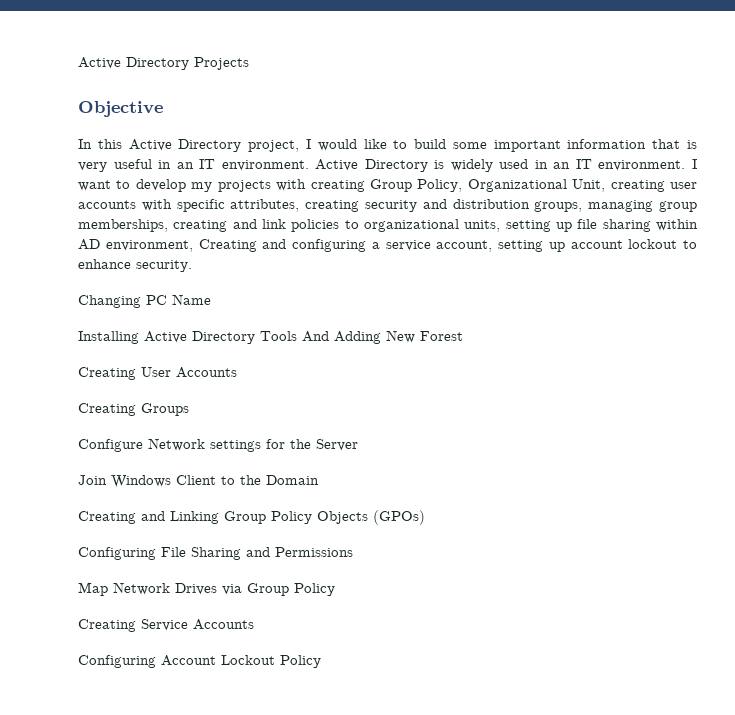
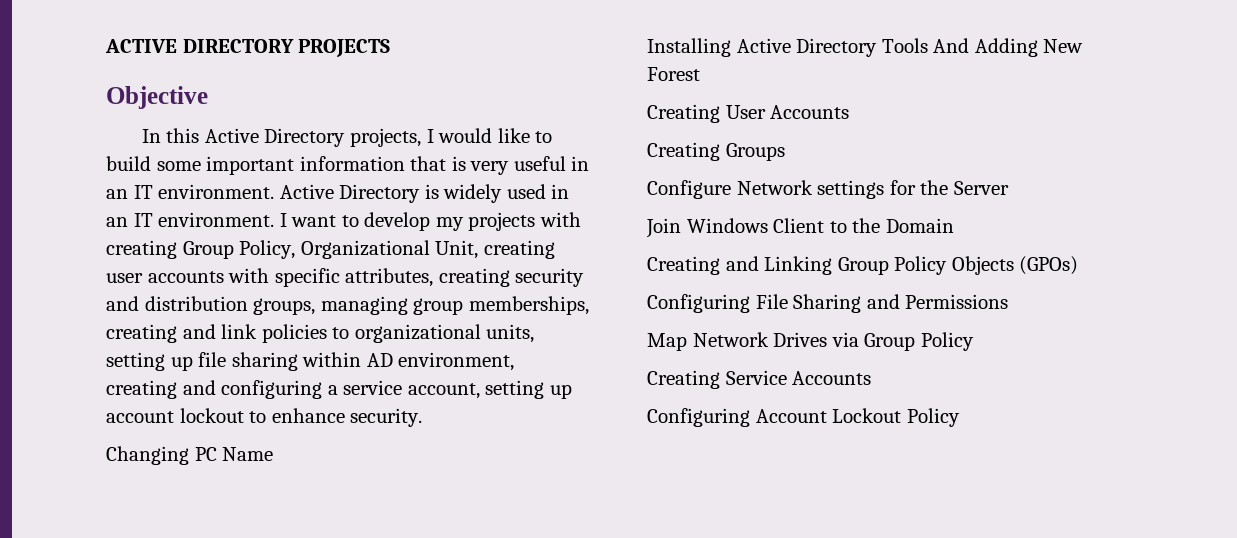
[78,57,249,70] Active Directory Projects -> [105,39,391,57] ACTIVE DIRECTORY PROJECTS
[248,140,300,152] project, -> [350,128,422,147] projects,
[198,239,257,252] Creating -> [106,380,177,399] creating

